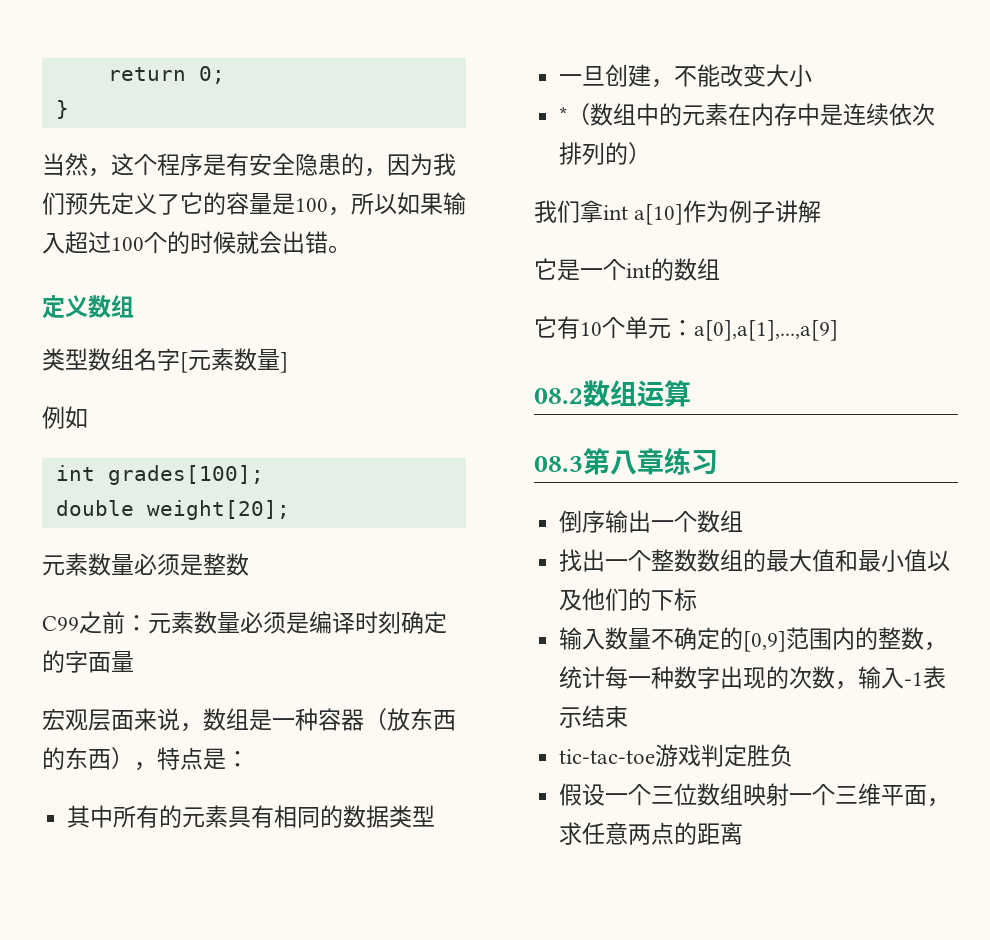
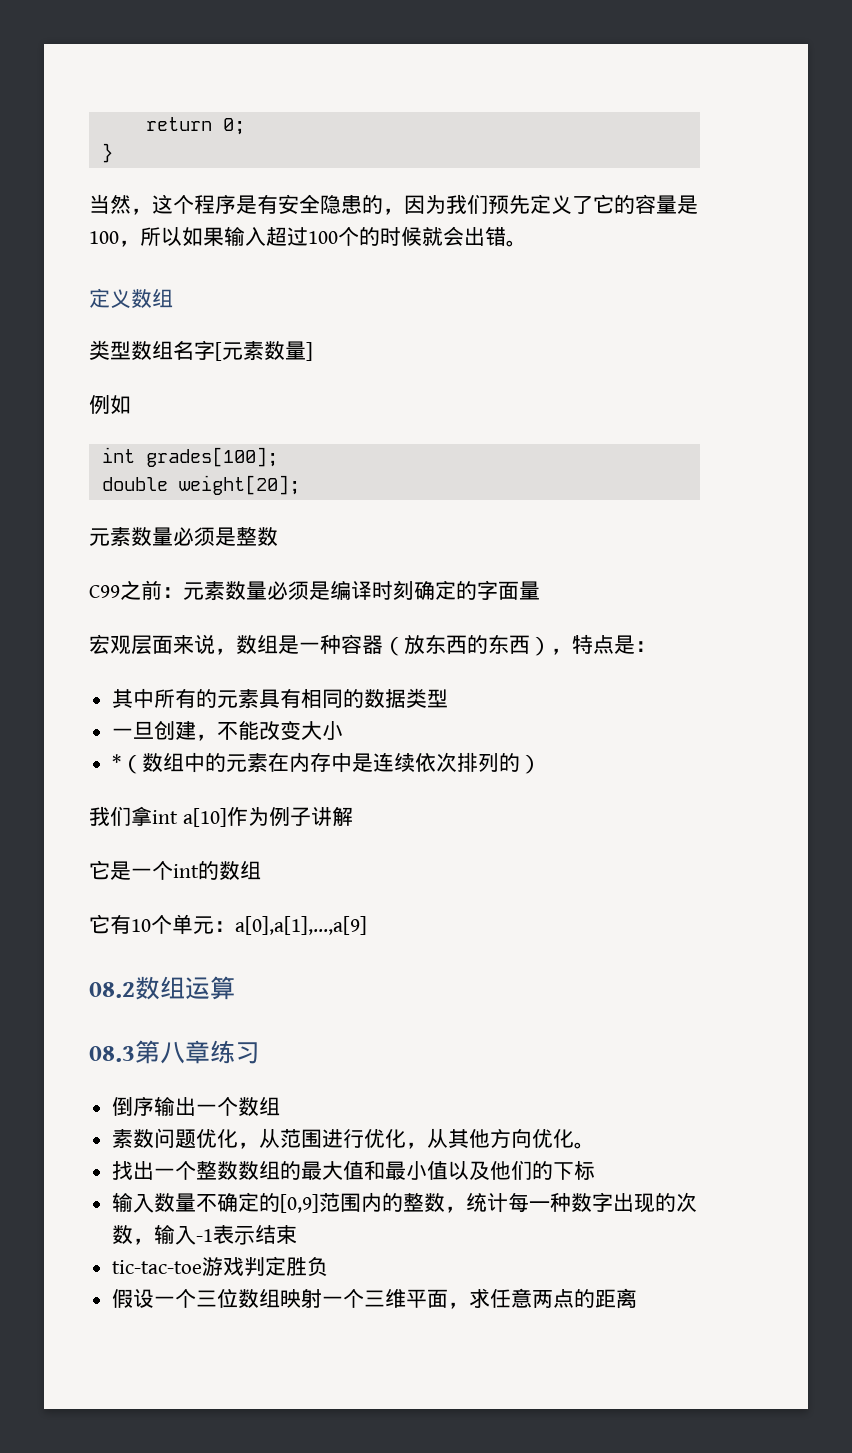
(744, 521) none -> [112,1128,596,1149] // 素数问题优化，从范围进行优化，从其他方向优化。

